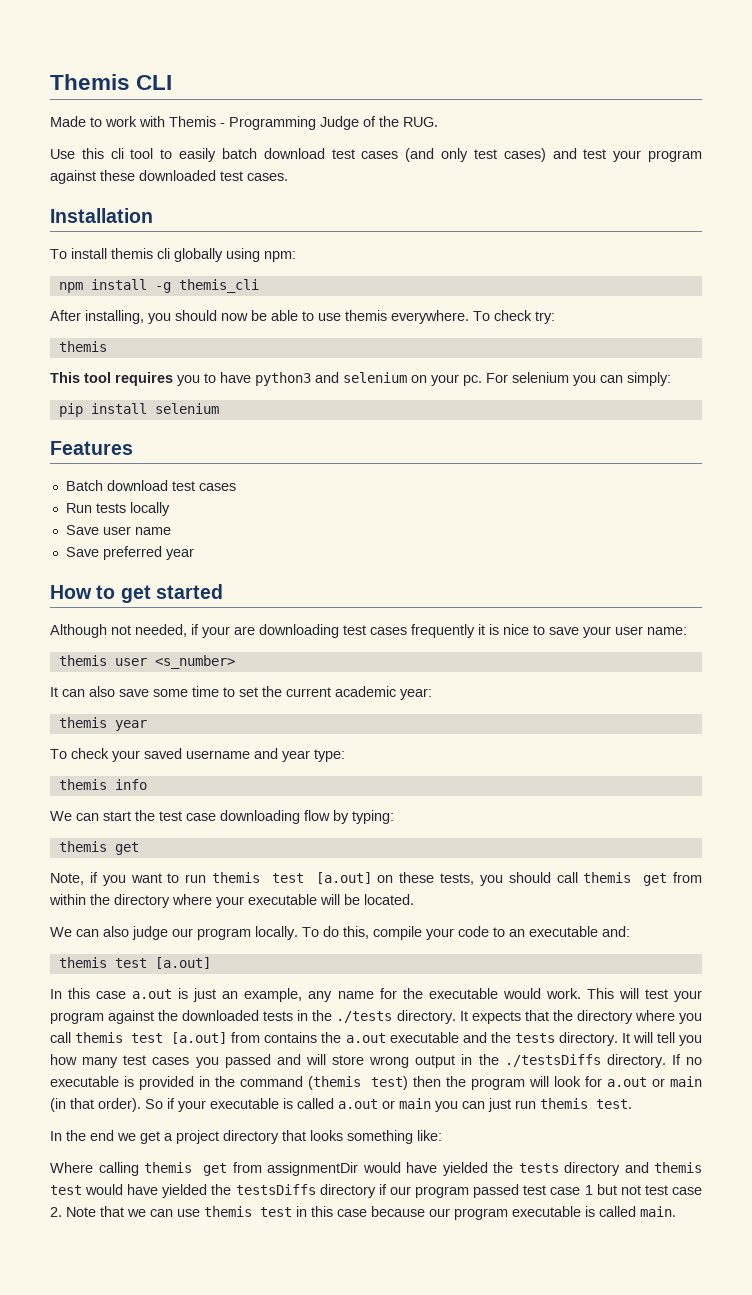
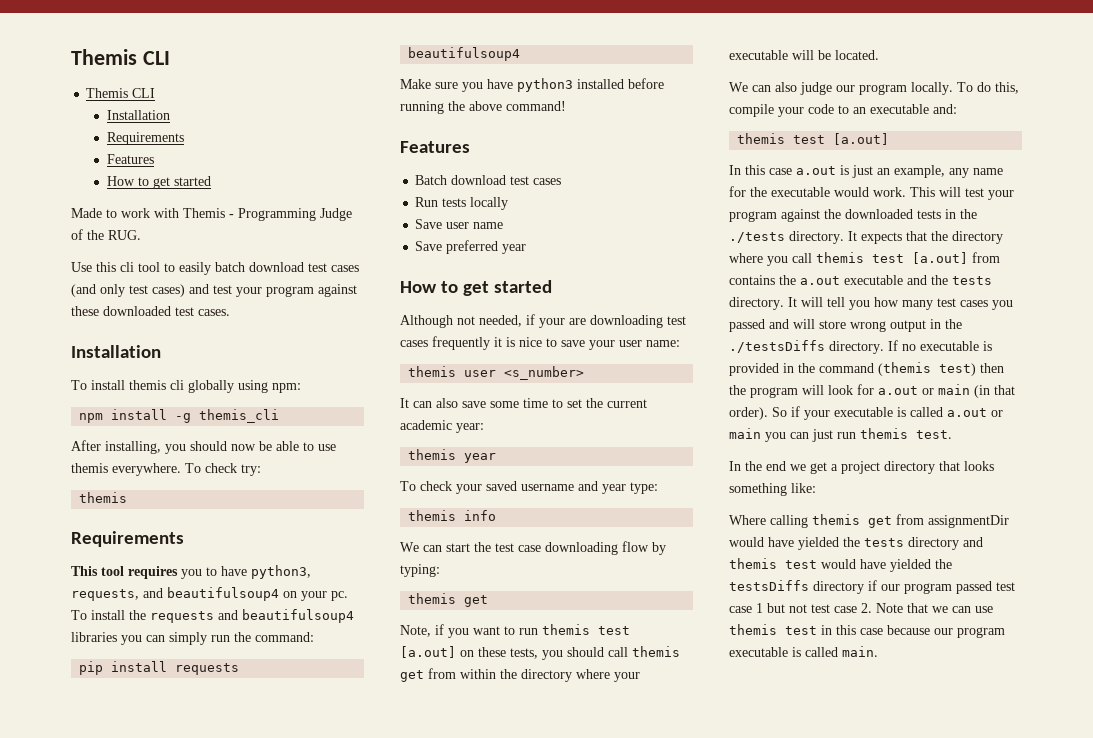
[50,74,173,90] Themis CLI -> [71,49,170,65] [86,88,156,98] [106,110,170,120] [106,132,184,145] [106,154,154,164] [106,176,211,189] Themis CLI // Themis CLI // Installation // Requirements // Features // How to get started
(107, 346) none -> [71,531,184,547] // Requirements
[255,372,671,386] [58,403,219,417] python3 and selenium on your pc. For selenium you can simply: // pip install selenium -> [251,565,311,579] [71,587,348,601] [71,609,354,623] [71,632,314,645] [79,661,240,675] [408,47,521,61] [400,78,664,92] [400,101,566,114] python3, requests, and beautifulsoup4 on your pc. To install the requests and beautifulsoup4 libraries you can simply run the command: // pip install requests beautifulsoup4 // Make sure you have python3 installed before running the above command!

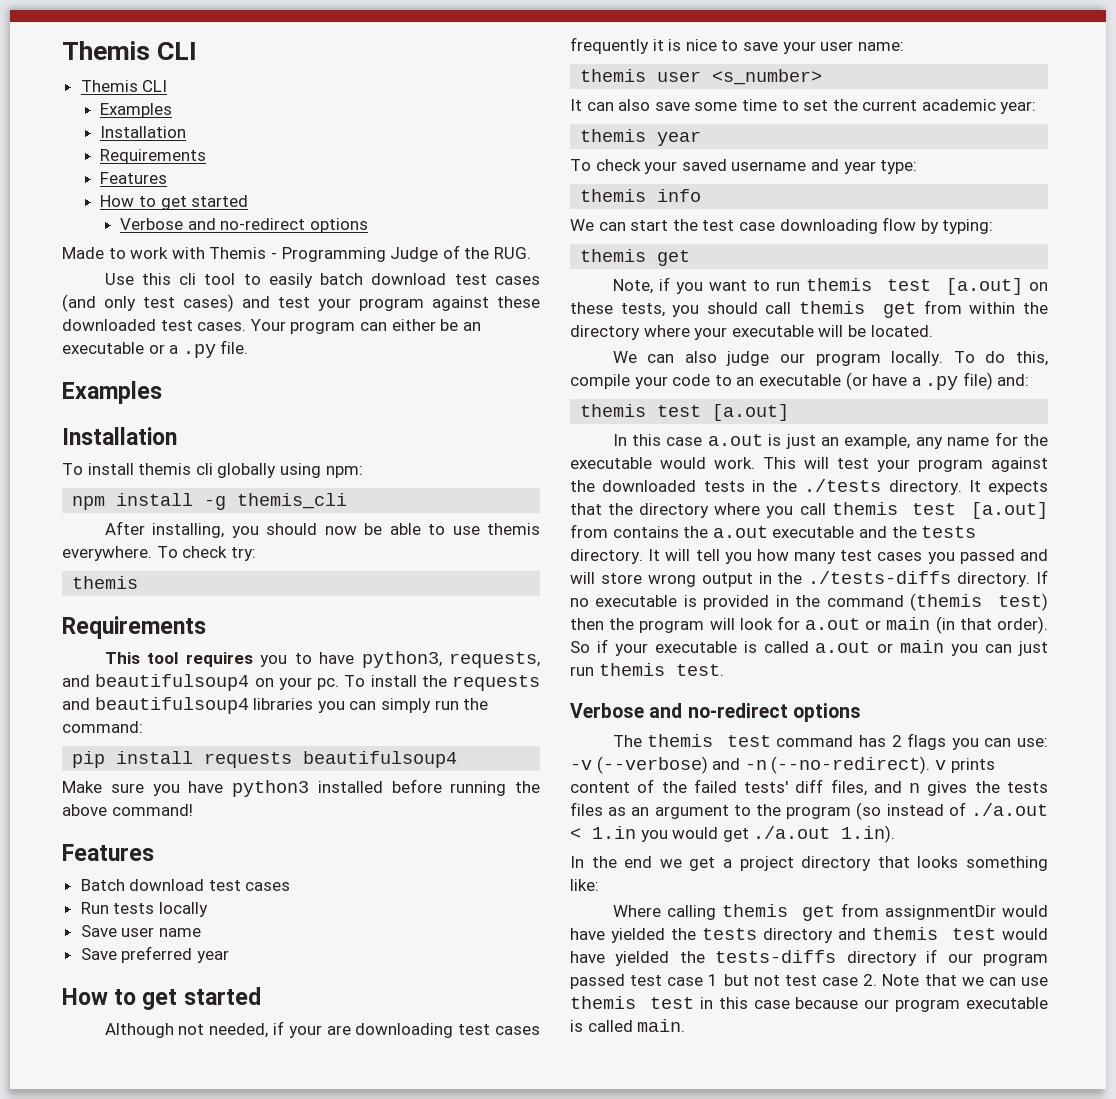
(156, 93) none -> [100,103,173,118] // Examples
(211, 181) none -> [120,218,368,233] // Verbose and no-redirect options
(230, 312) none -> [249,319,481,334] [62,340,249,358] [62,381,162,404] Your program can either be an executable or a .py file. // Examples
(929, 109) none -> [845,372,993,390] (or have a .py file)
[729,340,825,353] ./testsDiffs -> [808,571,952,584] ./tests-diffs
(952, 434) none -> [570,703,861,722] [612,733,1048,750] [570,756,995,774] [570,779,1048,796] [570,802,1048,820] [570,825,896,843] // Verbose and no-redirect options // The themis test command has 2 flags you can use: -v (--verbose) and -n (--no-redirect). v prints content of the failed tests' diff files, and n gives the tests files as an argument to the program (so instead of ./a.out < 1.in you would get ./a.out 1.in).
[729,580,809,591] testsDiffs -> [715,950,837,963] tests-diffs

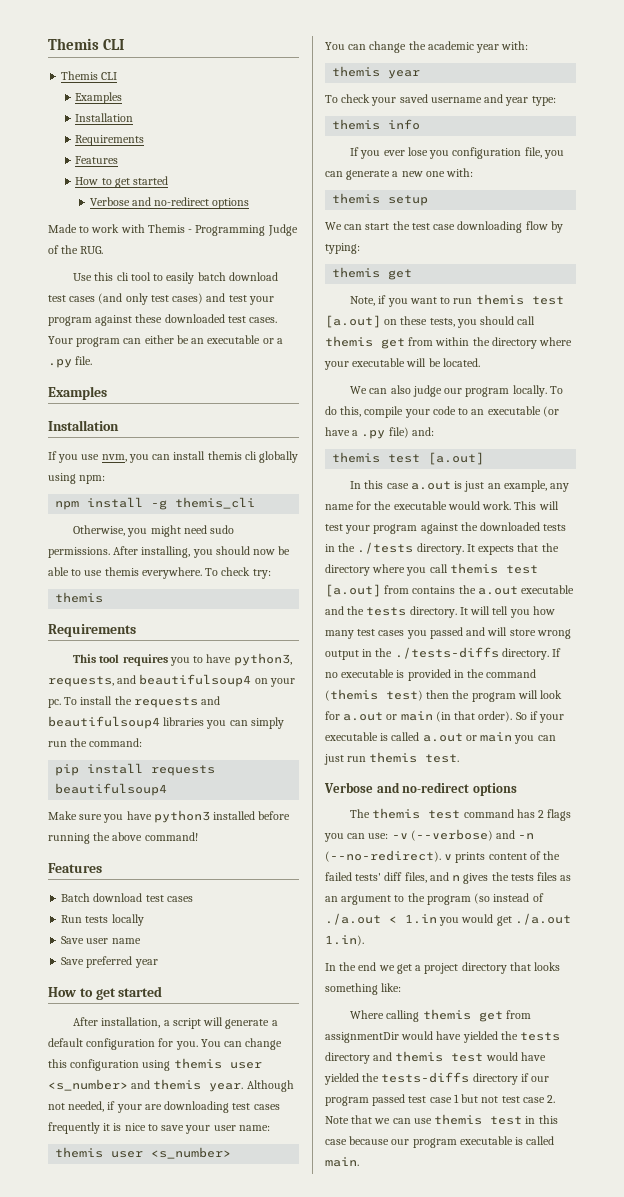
[62,463,83,475] To -> [48,451,171,463] If you use nvm, you can
(348, 501) none -> [73,525,235,537] [48,547,110,558] Otherwise, you might need sudo permissions.
(261, 996) none -> [73,1017,278,1029] [48,1038,283,1050] [48,1058,262,1071] [48,1079,244,1092] After installation, a script will generate a default configuration for you. You can change this configuration using themis user <s_number> and themis year.
[570,99,1037,114] It can also save some time to set the current academic year: -> [325,41,529,53] You can change the academic year with:
(702, 195) none -> [350,147,564,159] [325,168,474,180] [332,193,429,206] // If you ever lose you configuration file, you can generate a new one with: // themis setup

